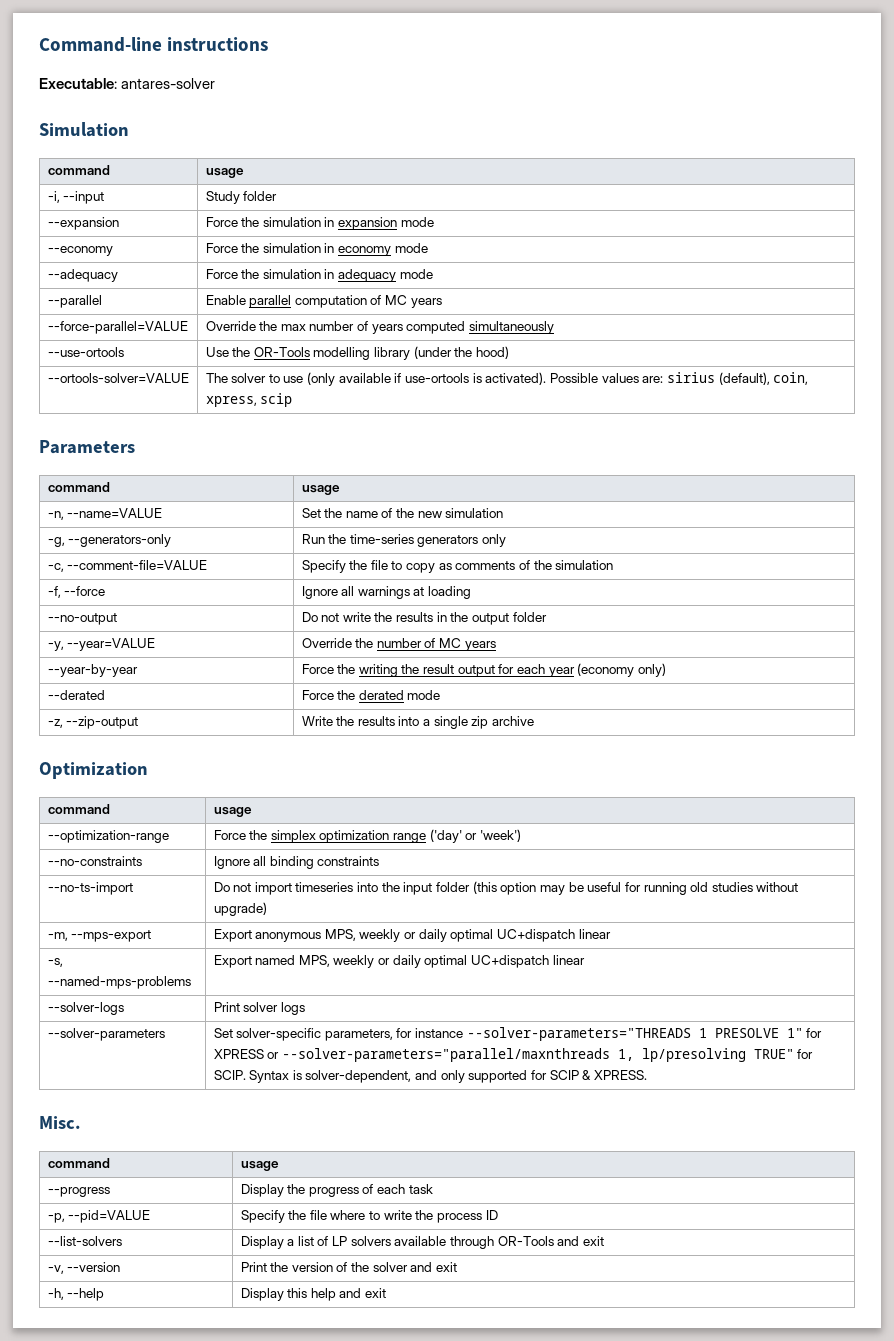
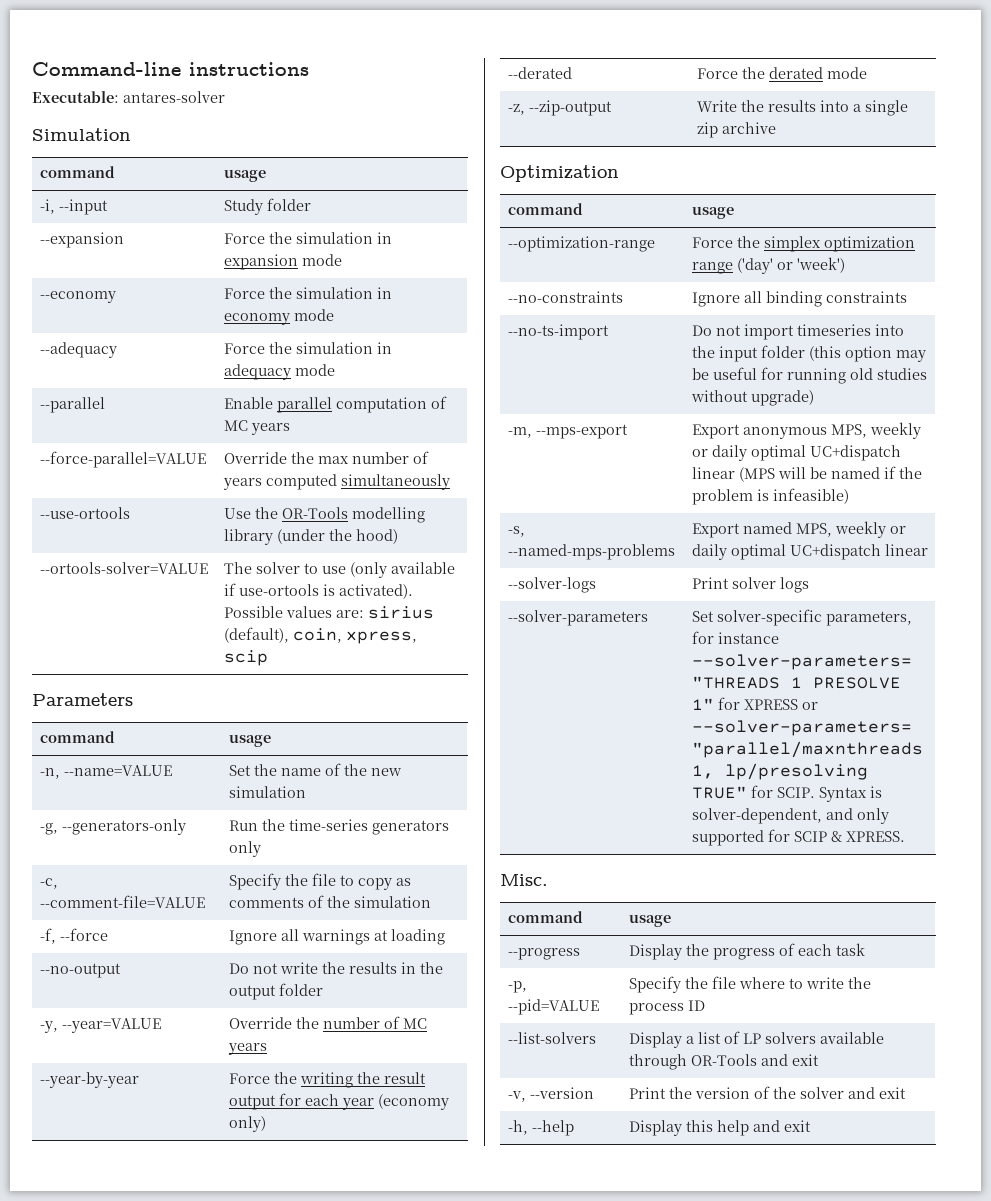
(611, 934) none -> [738,466,922,482] [691,488,849,505] (MPS will be named if the problem is infeasible)

